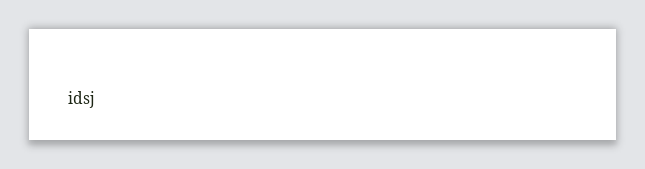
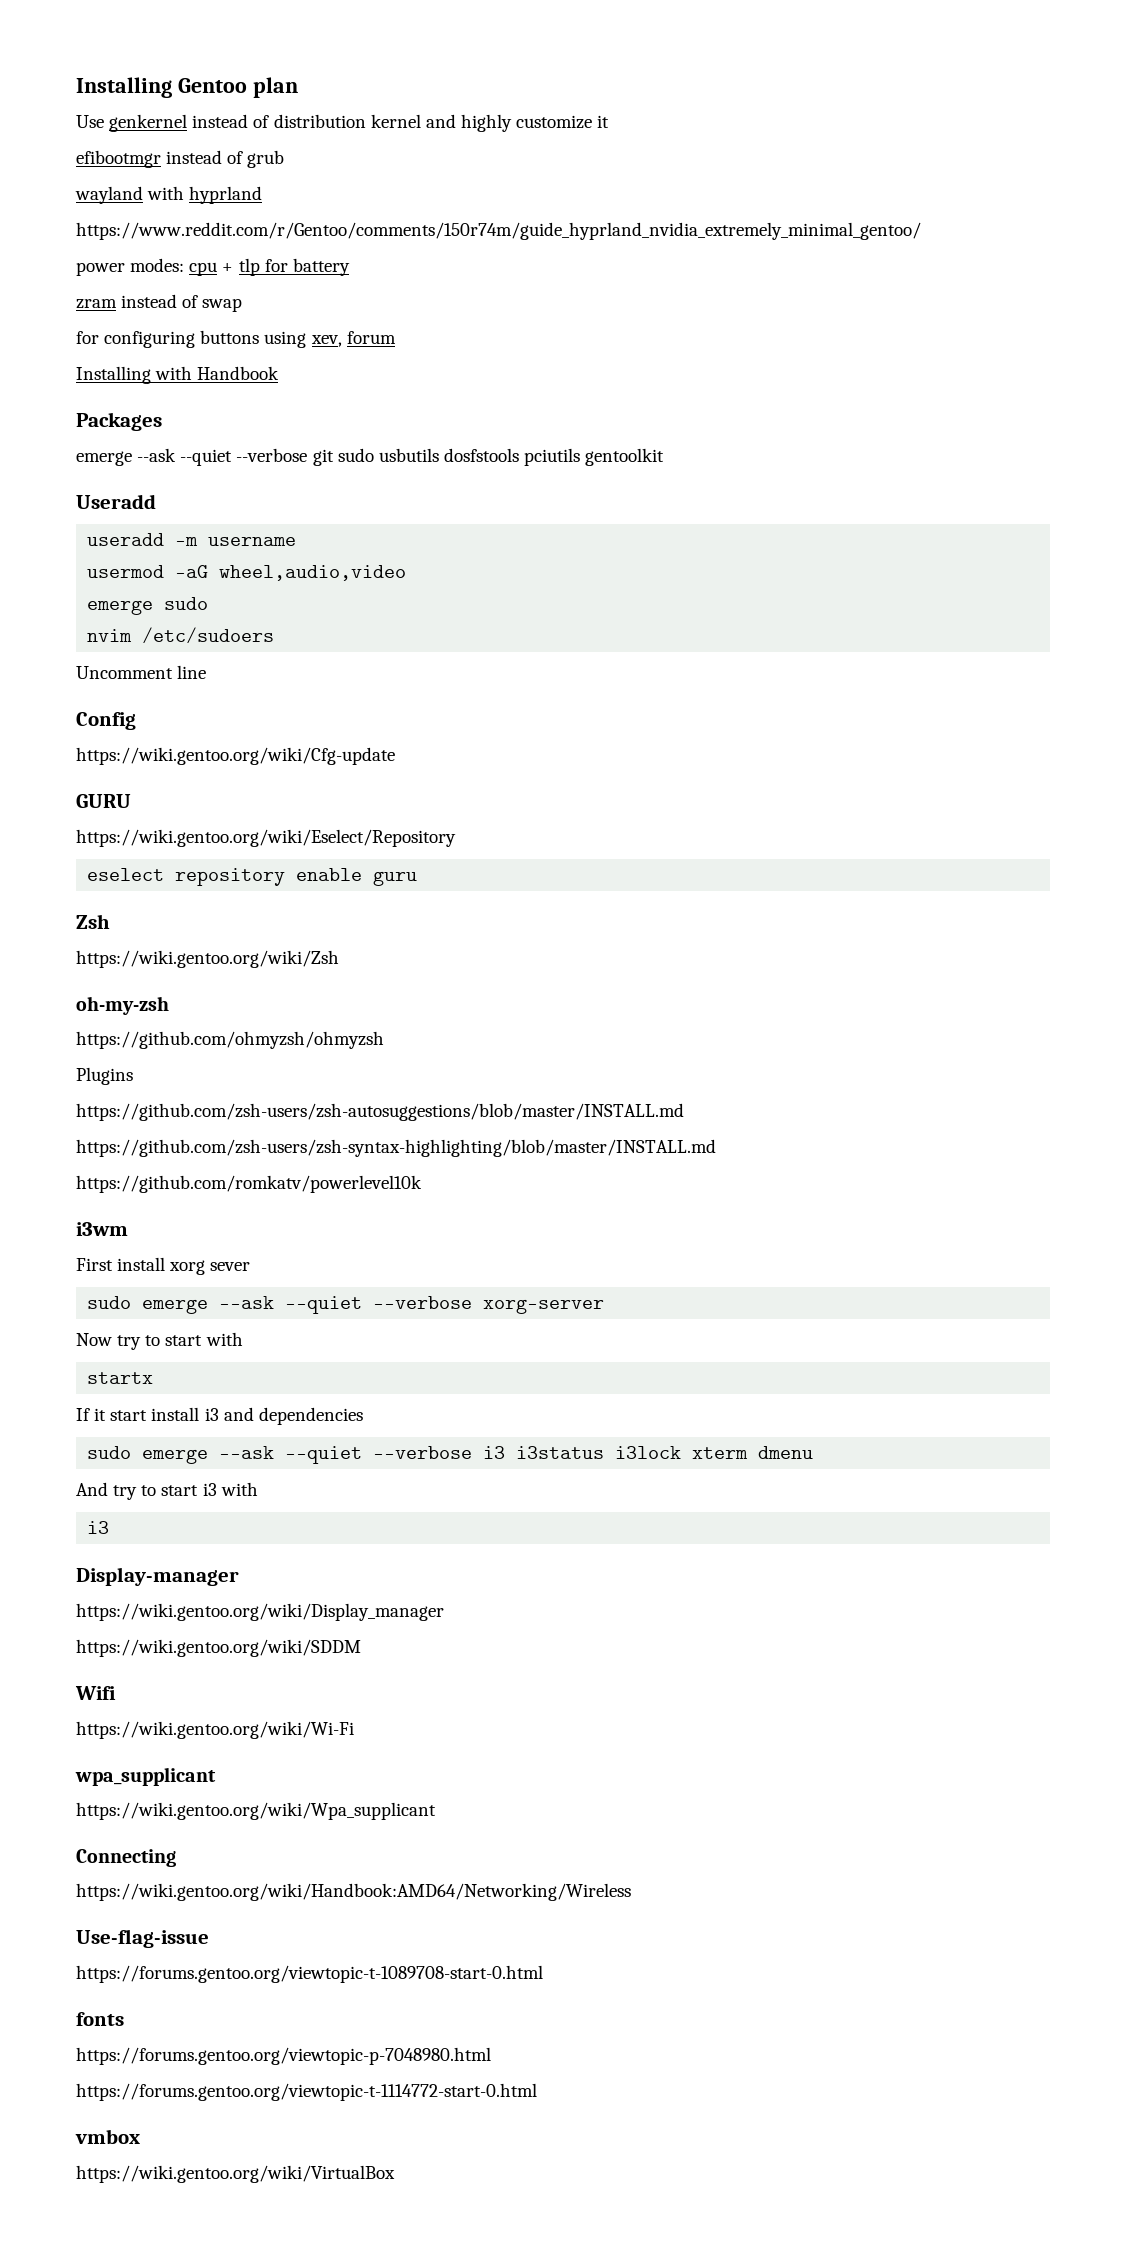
[68,91,95,108] idsj -> [76,77,298,98] [76,114,610,132] [76,150,285,168] [75,186,263,204] [76,222,921,240] [76,258,350,276] [76,294,243,312] [76,330,396,348] [76,366,280,384] [76,412,162,431] [76,448,665,466] [76,494,156,509] [87,533,297,546] [87,565,407,581] [87,597,209,615] [87,627,275,644] [76,665,207,679] [76,712,136,730] [76,747,395,765] [76,794,131,808] [76,829,456,847] [87,868,418,886] [76,914,110,929] [76,950,339,968] [76,996,169,1015] [76,1031,384,1049] [76,1067,133,1085] [76,1103,684,1121] [76,1139,716,1157] [76,1175,422,1193] [76,1222,128,1236] [76,1257,251,1275] [87,1296,605,1314] [76,1332,243,1350] [87,1372,154,1384] [76,1407,363,1425] [87,1446,814,1464] [76,1482,258,1500] [87,1521,110,1534] [76,1567,239,1586] [76,1603,444,1621] [76,1639,361,1657] [75,1686,116,1700] [76,1721,354,1739] [75,1767,216,1786] [76,1802,436,1820] [76,1849,176,1867] [76,1883,631,1901] [76,1929,209,1948] [76,1965,543,1983] [76,2012,124,2026] [76,2047,491,2065] [76,2083,537,2101] [75,2129,140,2144] [76,2165,395,2183] Installing Gentoo plan // Use genkernel instead of distribution kernel and highly customize it // efibootmgr instead of grub // wayland with hyprland // https://www.reddit.com/r/Gentoo/comments/150r74m/guide_hyprland_nvidia_extremely_minimal_gentoo/ // power modes: cpu + tlp for battery // zram instead of swap // for configuring buttons using xev, forum // Installing with Handbook // Packages // emerge --ask --quiet --verbose git sudo usbutils dosfstools pciutils gentoolkit // Useradd // useradd -m username // usermod -aG wheel,audio,video // emerge sudo // nvim /etc/sudoers // Uncomment line // Config // https://wiki.gentoo.org/wiki/Cfg-update // GURU // https://wiki.gentoo.org/wiki/Eselect/Repository // eselect repository enable guru // Zsh // https://wiki.gentoo.org/wiki/Zsh // oh-my-zsh // https://github.com/ohmyzsh/ohmyzsh // Plugins // https://github.com/zsh-users/zsh-autosuggestions/blob/master/INSTALL.md // https://github.com/zsh-users/zsh-syntax-highlighting/blob/master/INSTALL.md // https://github.com/romkatv/powerlevel10k // i3wm // First install xorg sever // sudo emerge --ask --quiet --verbose xorg-server // Now try to start with // startx // If it start install i3 and dependencies // sudo emerge --ask --quiet --verbose i3 i3status i3lock xterm dmenu // And try to start i3 with // i3 // Display-manager // https://wiki.gentoo.org/wiki/Display_manager // https://wiki.gentoo.org/wiki/SDDM // Wifi // https://wiki.gentoo.org/wiki/Wi-Fi // wpa_supplicant // https://wiki.gentoo.org/wiki/Wpa_supplicant // Connecting // https://wiki.gentoo.org/wiki/Handbook:AMD64/Networking/Wireless // Use-flag-issue // https://forums.gentoo.org/viewtopic-t-1089708-start-0.html // fonts // https://forums.gentoo.org/viewtopic-p-7048980.html // https://forums.gentoo.org/viewtopic-t-1114772-start-0.html // vmbox // https://wiki.gentoo.org/wiki/VirtualBox

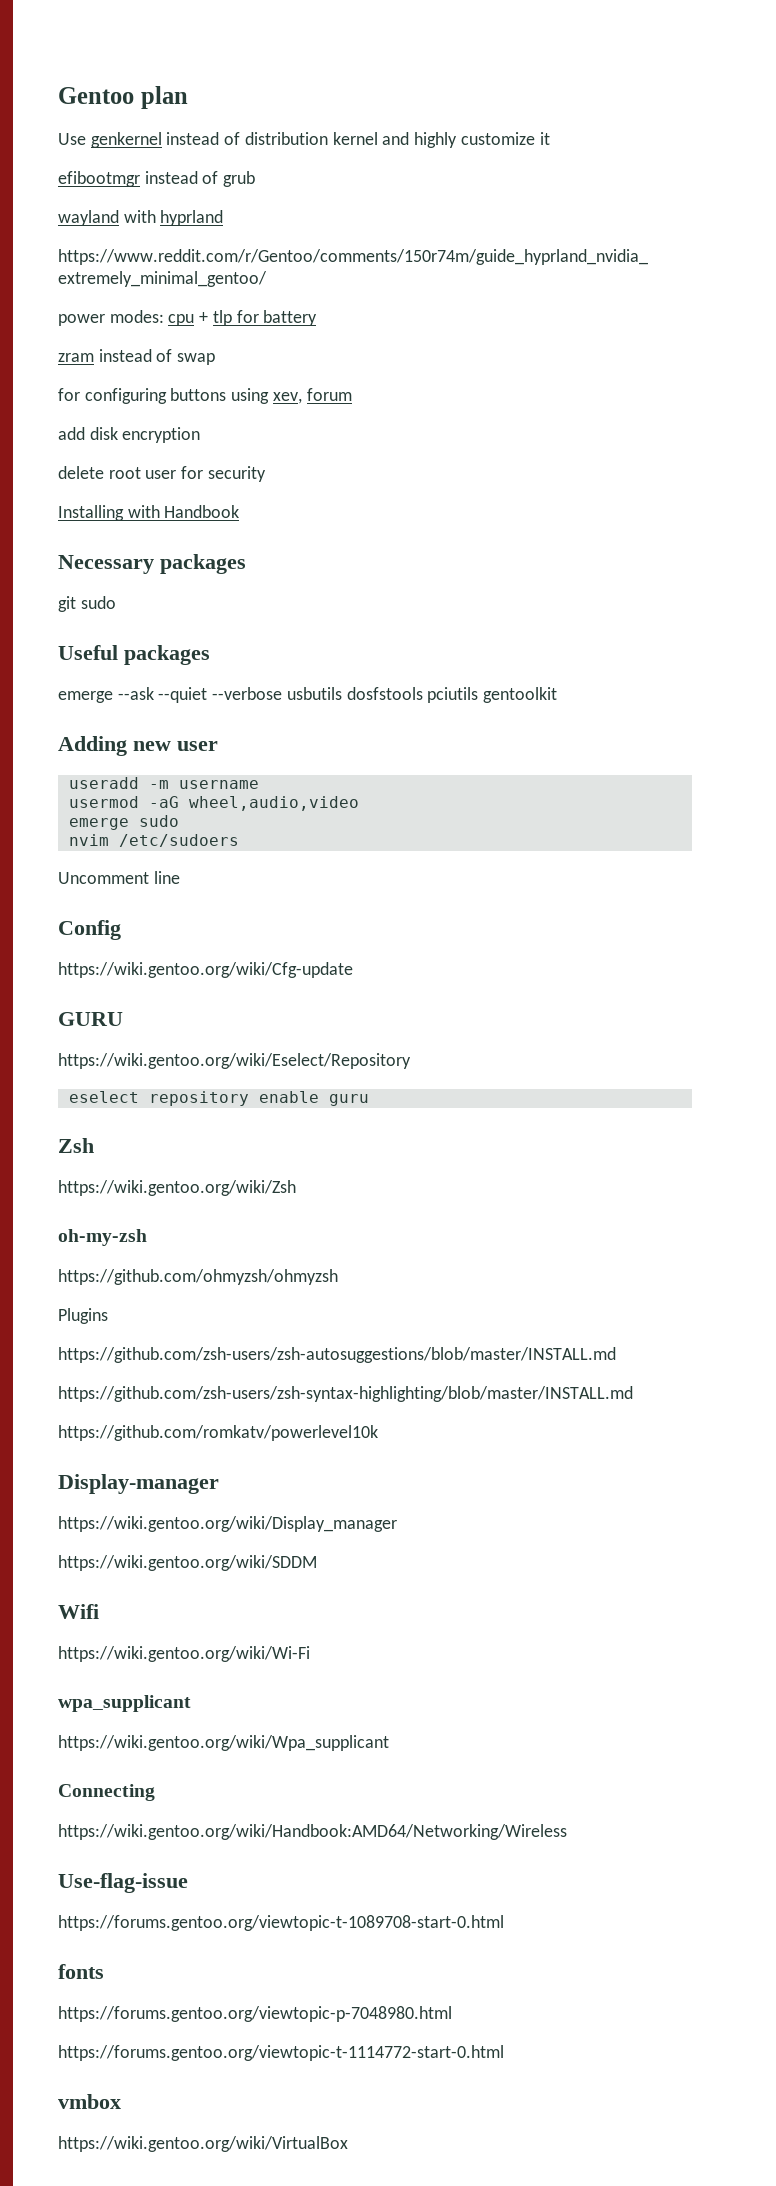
[76,77,172,98] Installing -> (58, 95) none
[76,366,280,384] [76,412,162,431] [76,448,374,466] Installing with Handbook // Packages // emerge --ask --quiet --verbose git sudo -> [58,427,201,443] [58,466,266,482] [58,505,240,521] [58,554,246,574] [58,596,116,612] [58,645,210,665] [58,687,283,703] add disk encryption // delete root user for security // Installing with Handbook // Necessary packages // git sudo // Useful packages // emerge --ask --quiet --verbose
[76,494,156,509] Useradd -> [58,736,218,756] Adding new user
[76,1222,128,1236] [76,1257,251,1275] [87,1296,605,1314] [76,1332,243,1350] [87,1372,154,1384] [76,1407,363,1425] [87,1446,814,1464] [76,1482,258,1500] [87,1521,110,1534] // i3wm // First install xorg sever // sudo emerge --ask --quiet --verbose xorg-server // Now try to start with // startx // If it start install i3 and dependencies // sudo emerge --ask --quiet --verbose i3 i3status i3lock xterm dmenu // And try to start i3 with // i3 -> (378, 1433) none

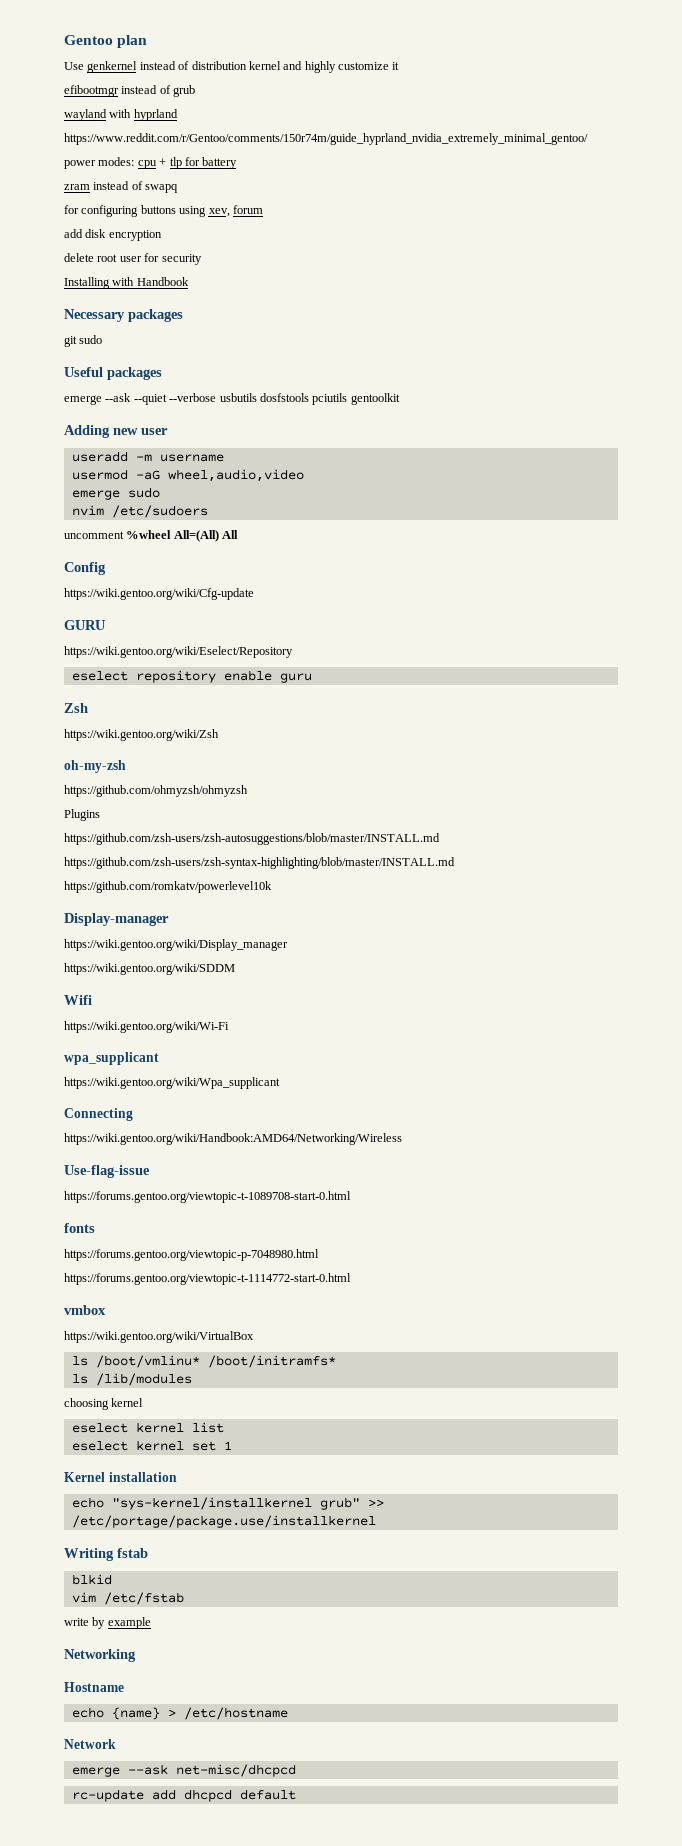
[177,353,216,365] swap -> [145,184,179,193] swapq
[58,871,180,884] Uncomment line -> [64,530,239,542] uncomment %wheel All=(All) All
(348, 2144) none -> [71,1355,336,1368] [71,1373,192,1386] [64,1398,144,1410] [71,1422,224,1433] [71,1440,232,1451] [64,1472,177,1482] [71,1497,384,1510] [71,1515,376,1528] [64,1548,148,1561] [71,1574,112,1585] [71,1592,184,1605] [64,1617,151,1629] [64,1649,136,1662] [64,1682,124,1692] [71,1707,288,1720] [64,1739,116,1749] [71,1764,296,1777] [71,1789,296,1802] // ls /boot/vmlinu* /boot/initramfs* // ls /lib/modules // choosing kernel // eselect kernel list // eselect kernel set 1 // Kernel installation // echo "sys-kernel/installkernel grub" >> /etc/portage/package.use/installkernel // Writing fstab // blkid // vim /etc/fstab // write by example // Networking // Hostname // echo {name} > /etc/hostname // Network // emerge --ask net-misc/dhcpcd // rc-update add dhcpcd default

